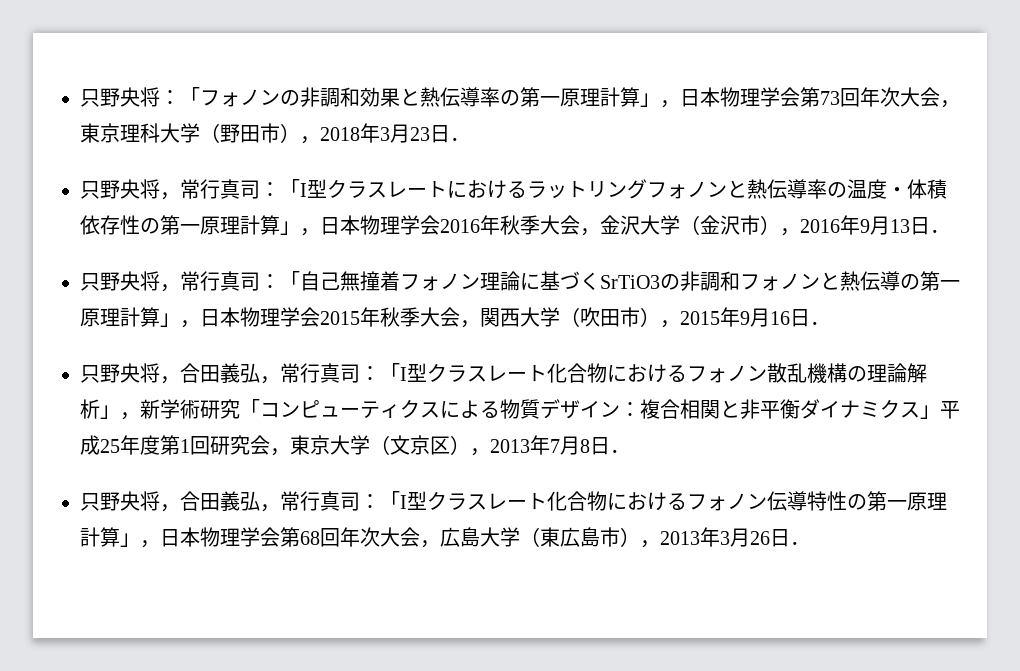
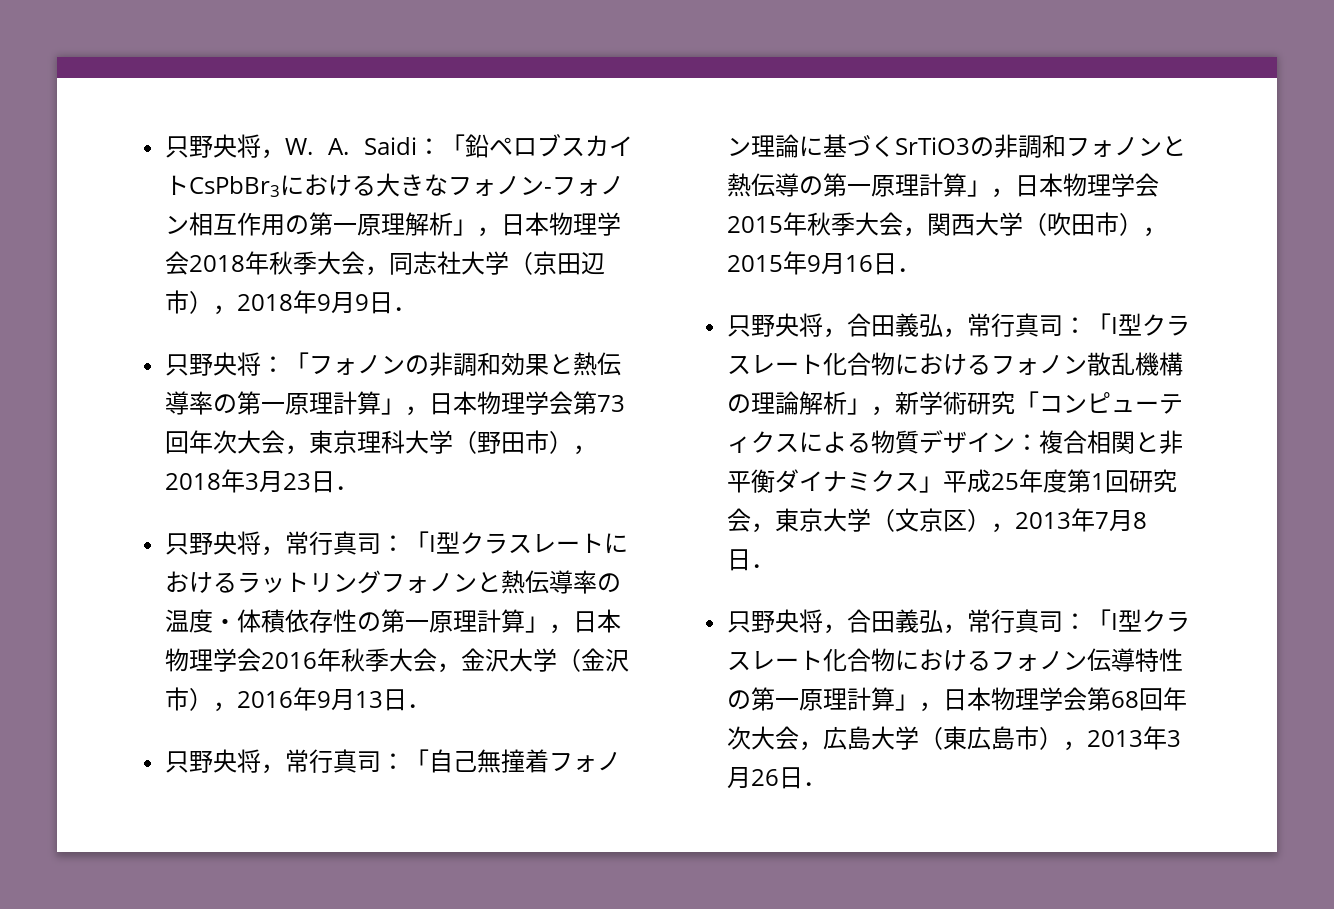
[80,87,160,107] 只野央将 -> [165,134,633,159] [165,173,625,197] [165,212,622,237] [165,251,606,276] [165,290,418,315] [165,352,262,376] 只野央将，W. A. Saidi：「鉛ペロブスカイトCsPbBr3における大きなフォノン-フォノン相互作用の第一原理解析」，日本物理学会2018年秋季大会，同志社大学（京田辺市），2018年9月9日． // 只野央将

